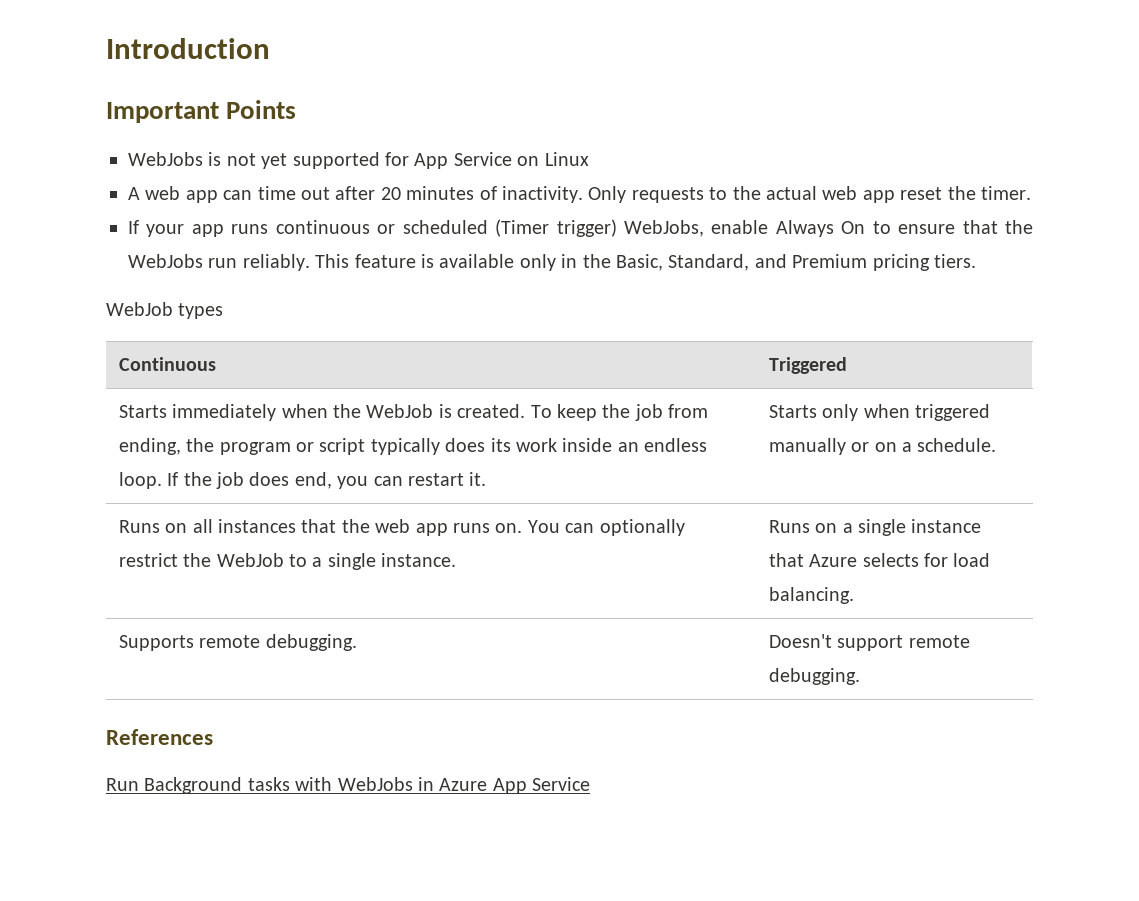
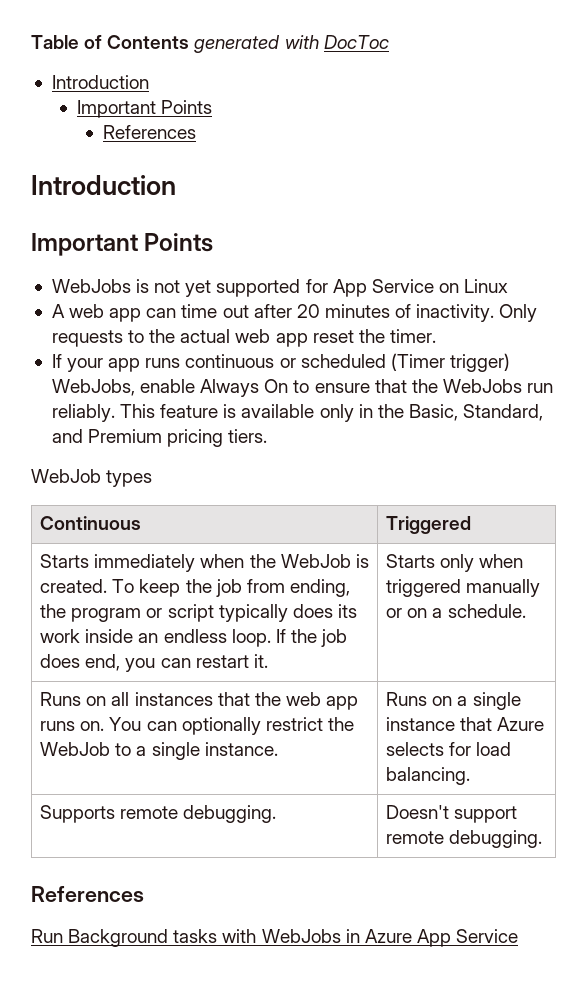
(106, 48) none -> [31,35,389,53] [51,75,149,89] [77,100,213,118] [102,125,196,139] Table of Contents generated with DocToc // Introduction // Important Points // References //

